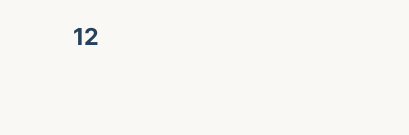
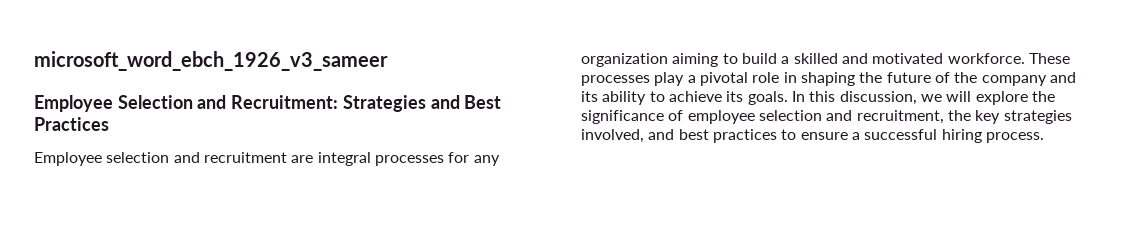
[73,27,99,45] 12 -> [34,51,388,71] [34,95,502,112] [34,117,109,131] [34,152,500,166] [581,53,1070,67] [581,72,1076,86] [581,91,1055,105] [581,110,1072,124] [581,129,1044,143] microsoft_word_ebch_1926_v3_sameer // Employee Selection and Recruitment: Strategies and Best Practices // Employee selection and recruitment are integral processes for any organization aiming to build a skilled and motivated workforce. These processes play a pivotal role in shaping the future of the company and its ability to achieve its goals. In this discussion, we will explore the significance of employee selection and recruitment, the key strategies involved, and best practices to ensure a successful hiring process.

